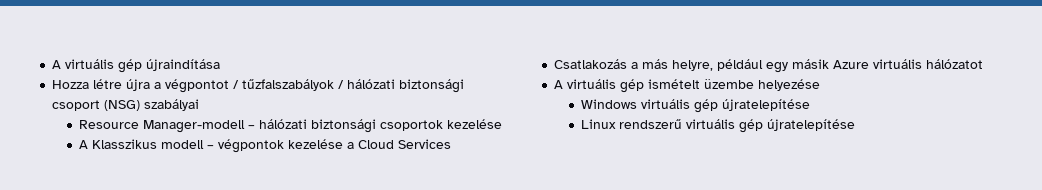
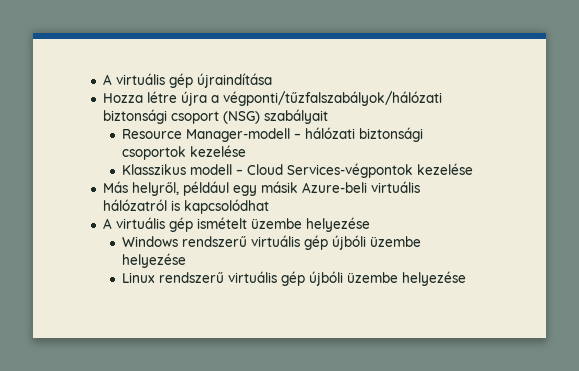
[165,79,396,93] végpontot / tűzfalszabályok / hálózati -> [222,91,442,106] végponti/tűzfalszabályok/hálózati
[144,99,200,111] szabályai -> [263,109,328,124] szabályait
[79,140,89,149] A -> (246, 151) none
[218,139,452,153] [554,59,984,73] végpontok kezelése a Cloud Services // Csatlakozás a más helyre, például egy másik Azure virtuális hálózatot -> [246,163,473,178] [102,181,420,196] [102,199,269,214] Cloud Services-végpontok kezelése // Más helyről, például egy másik Azure-beli virtuális hálózatról is kapcsolódhat
[641,99,811,113] virtuális gép újratelepítése -> [181,235,421,250] [121,253,186,268] rendszerű virtuális gép újbóli üzembe helyezése
[767,119,856,131] újratelepítése -> [308,271,466,286] újbóli üzembe helyezése

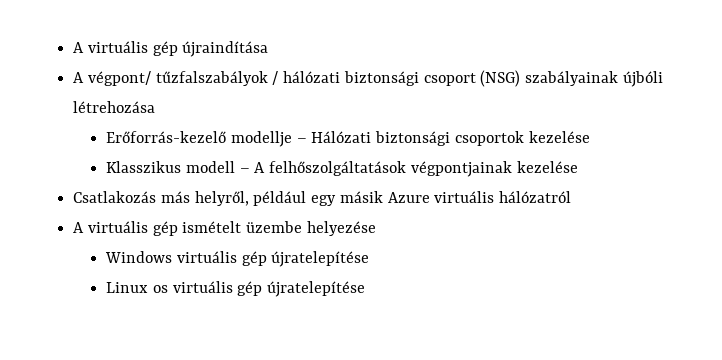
[102,91,442,106] [102,109,328,124] [121,127,355,142] Hozza létre újra a végponti/tűzfalszabályok/hálózati biztonsági csoport (NSG) szabályait // Resource Manager-modell – hálózati -> [73,70,663,87] [73,101,156,113] [106,131,372,147] A végpont/ tűzfalszabályok / hálózati biztonsági csoport (NSG) szabályainak újbóli létrehozása // Erőforrás-kezelő modellje – Hálózati
[246,163,473,178] [102,181,128,193] Cloud Services-végpontok kezelése // Más -> [254,161,578,177] [73,191,190,203] A felhőszolgáltatások végpontjainak kezelése // Csatlakozás más
[301,182,367,193] Azure-beli -> [387,192,430,203] Azure
[170,199,269,214] is kapcsolódhat -> (572, 197) none
[181,235,421,250] [121,253,186,268] rendszerű virtuális gép újbóli üzembe helyezése -> [176,251,370,267] virtuális gép újratelepítése
[158,271,466,286] rendszerű virtuális gép újbóli üzembe helyezése -> [152,281,366,297] os virtuális gép újratelepítése

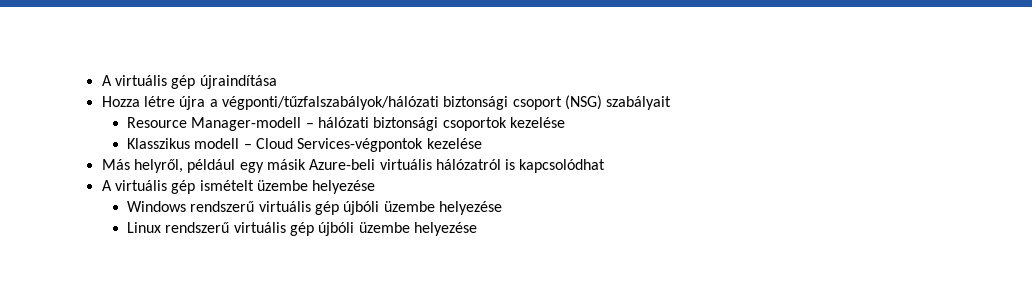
[73,70,663,87] [73,101,156,113] [106,131,372,147] A végpont/ tűzfalszabályok / hálózati biztonsági csoport (NSG) szabályainak újbóli létrehozása // Erőforrás-kezelő modellje – Hálózati -> [101,95,672,110] [127,117,370,131] Hozza létre újra a végponti/tűzfalszabályok/hálózati biztonsági csoport (NSG) szabályait // Resource Manager-modell – hálózati
[254,161,578,177] [73,191,190,203] A felhőszolgáltatások végpontjainak kezelése // Csatlakozás más -> [256,138,482,152] [101,159,130,170] Cloud Services-végpontok kezelése // Más
[387,192,430,203] Azure -> [309,159,376,170] Azure-beli
(572, 197) none -> [505,159,606,173] is kapcsolódhat
[176,251,370,267] virtuális gép újratelepítése -> [190,201,503,215] rendszerű virtuális gép újbóli üzembe helyezése
[152,281,366,297] os virtuális gép újratelepítése -> [165,222,478,236] rendszerű virtuális gép újbóli üzembe helyezése

